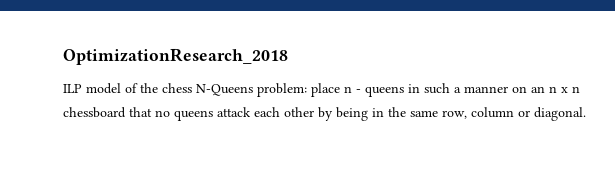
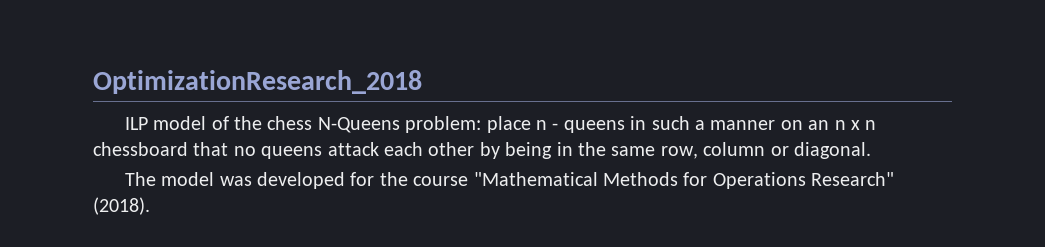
(586, 114) none -> [124,172,895,189] [93,197,150,215] // The model was developed for the course "Mathematical Methods for Operations Research" (2018).

